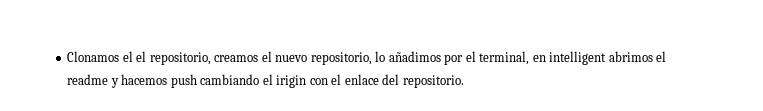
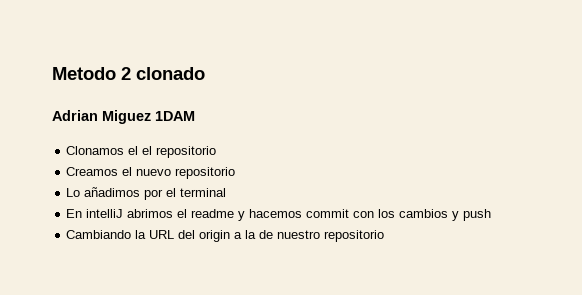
[67,51,607,65] Clonamos el el repositorio, creamos el nuevo repositorio, lo añadimos por el terminal, en intelligent -> [52,67,205,80] [52,110,195,124] [66,146,217,158] [66,167,236,179] [66,187,227,200] [66,209,124,218] Metodo 2 clonado // Adrian Miguez 1DAM // Clonamos el el repositorio // Creamos el nuevo repositorio // Lo añadimos por el terminal // En intelliJ
[170,74,464,88] push cambiando el irigin con el enlace del repositorio. -> [306,209,492,221] [66,230,385,242] commit con los cambios y push // Cambiando la URL del origin a la de nuestro repositorio

